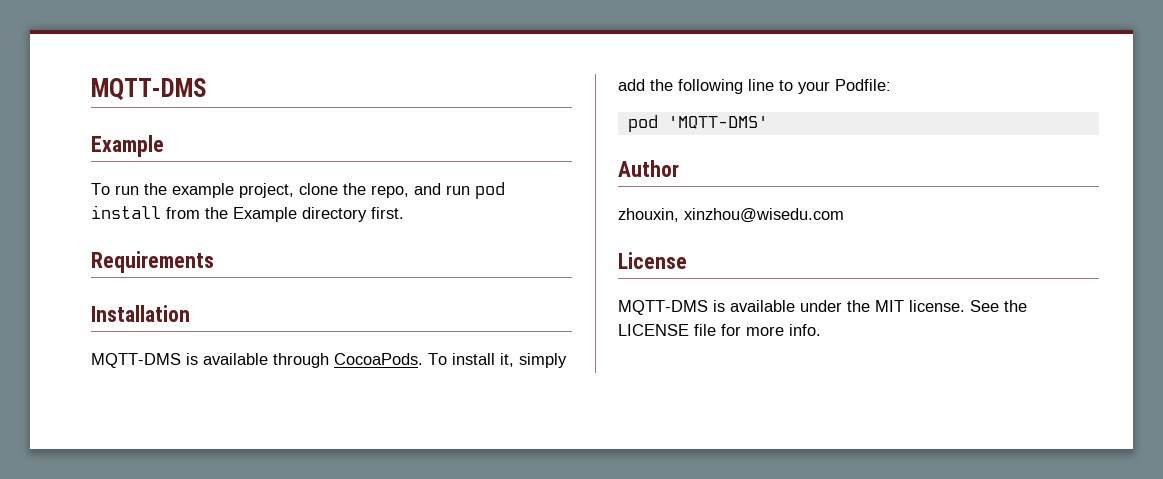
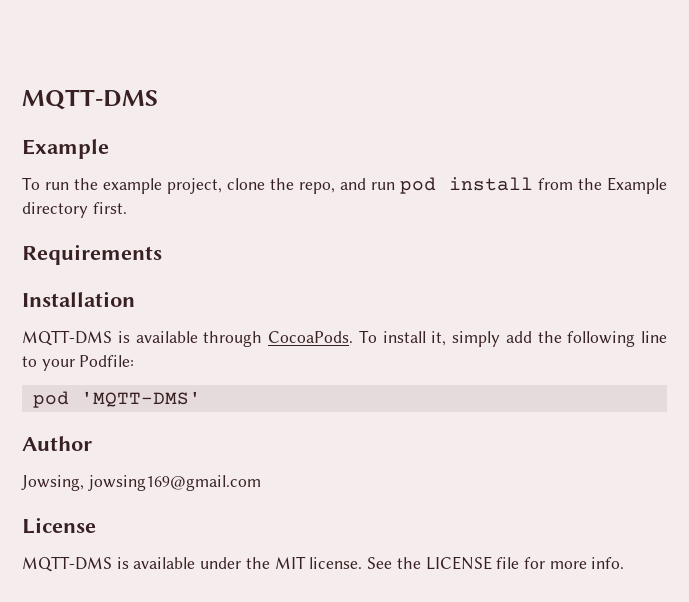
[618,208,844,223] zhouxin, xinzhou@wisedu.com -> [21,475,261,491] Jowsing, jowsing169@gmail.com

